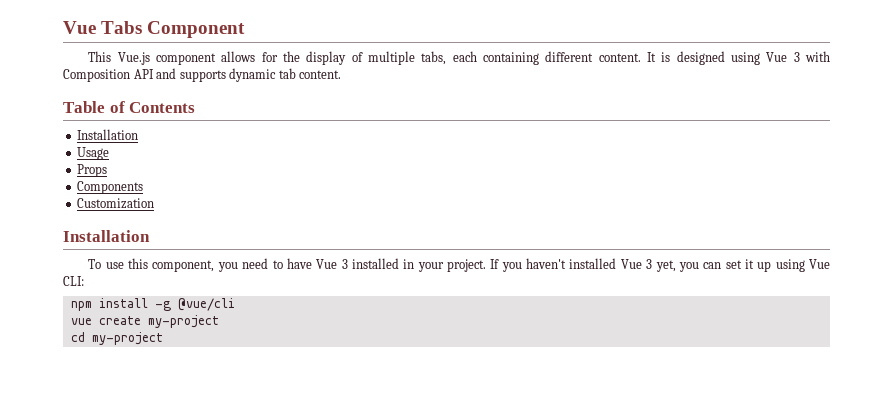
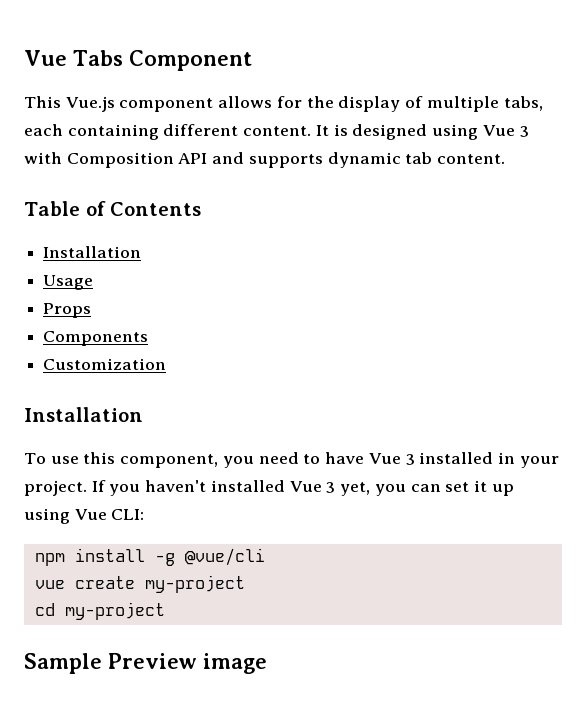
(163, 338) none -> [24,653,267,674] // Sample Preview image

